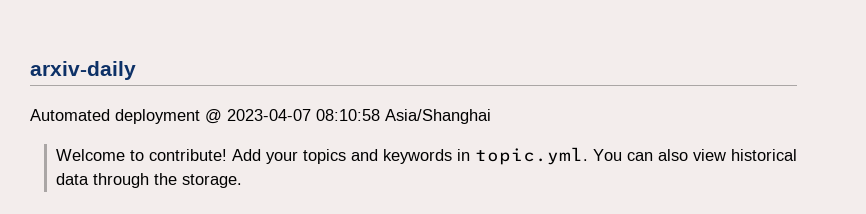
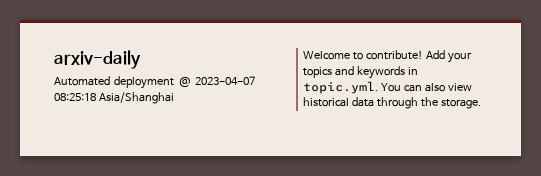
[316,109,380,121] 08:10:58 -> [54,93,96,101] 08:25:18

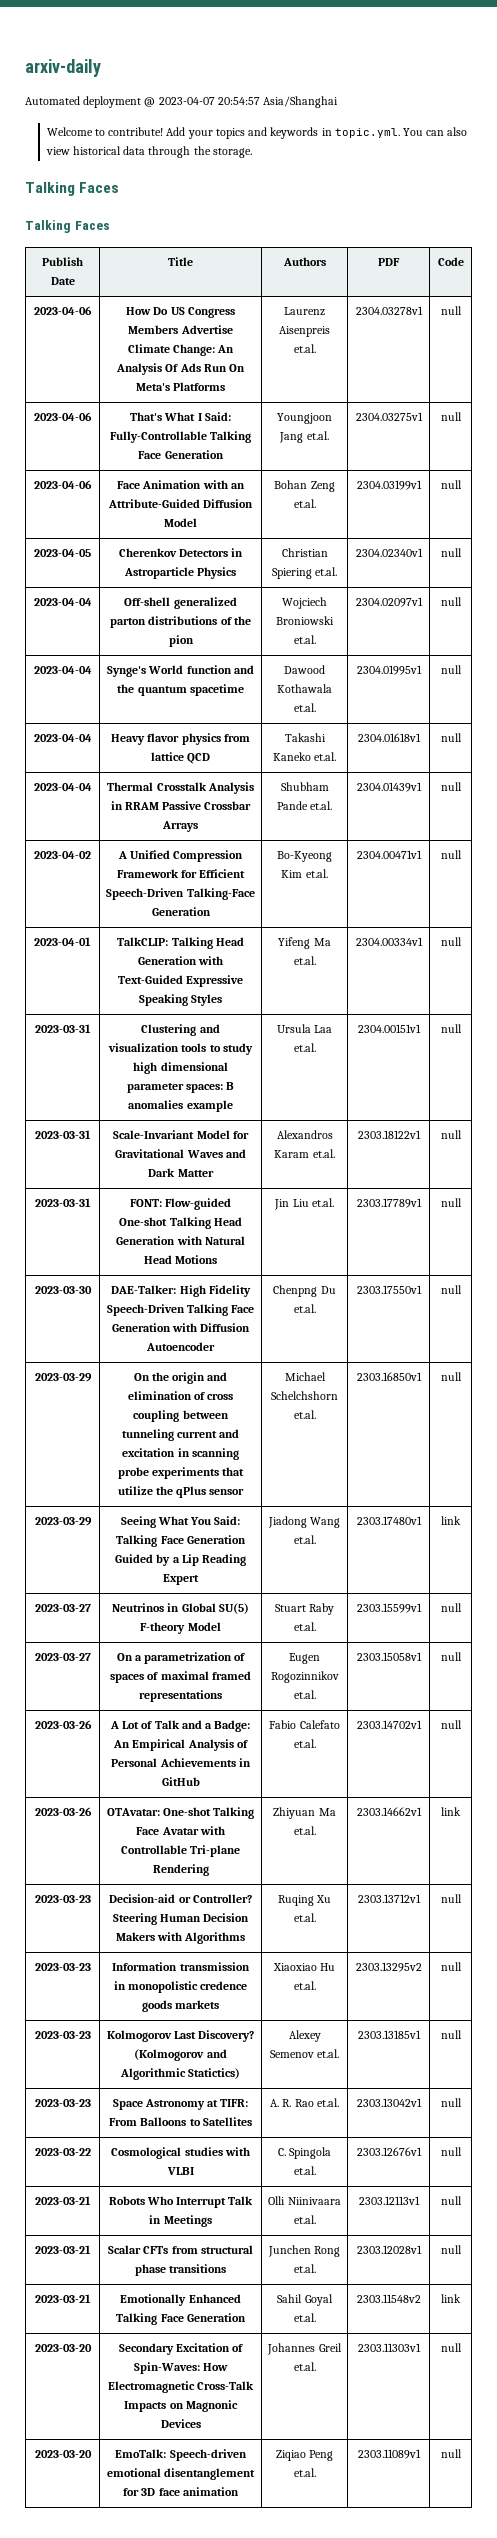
[54,93,96,101] 08:25:18 -> [217,97,260,105] 20:54:57
(482, 104) none -> [25,182,120,196] [25,220,110,233] [42,257,83,266] [50,277,75,285] [168,257,193,266] [282,257,326,266] [378,258,400,266] [437,257,464,266] [34,306,92,315] [126,307,235,318] [128,325,233,334] [127,344,235,356] [116,363,245,375] [135,382,226,391] [284,307,325,316] [279,326,330,337] [293,344,316,353] [355,306,423,315] [440,306,462,315] [34,412,92,421] [130,412,231,421] [109,431,252,443] [138,450,224,459] [277,413,332,424] [279,431,329,443] [355,412,423,421] [440,412,462,421] [34,480,92,489] [117,480,245,489] [107,499,254,508] [164,518,197,527] [274,480,335,492] [293,499,316,508] [356,480,422,490] [440,480,462,489] [34,549,91,557] [118,548,244,557] [123,567,237,579] [281,548,328,557] [271,567,338,579] [355,548,423,557] [440,548,462,557] [33,598,92,606] [124,597,237,609] [110,616,251,628] [168,635,194,647] [282,597,327,609] [276,616,334,625] [293,635,316,644] [355,597,423,607] [440,597,462,606] [33,666,92,674] [107,665,254,677] [117,684,244,696] [284,665,325,674] [277,684,332,693] [293,703,316,712] [356,665,422,675] [440,665,462,674] [33,734,92,742] [111,733,250,745] [150,752,211,764] [284,733,326,742] [272,752,337,761] [357,733,421,742] [440,733,462,742] [33,783,92,791] [107,782,254,794] [110,801,252,810] [162,821,198,832] [280,782,329,791] [276,801,333,810] [356,782,422,792] [440,782,462,791] [34,851,91,859] [117,850,244,862] [116,869,246,878] [106,888,255,900] [151,907,211,916] [277,851,332,862] [281,869,328,878] [356,850,422,859] [440,850,462,859] [34,937,91,946] [117,937,244,949] [137,956,224,965] [117,975,244,987] [138,994,223,1006] [278,937,331,949] [293,956,316,965] [355,937,423,946] [440,937,462,946] [34,1024,91,1033] [141,1024,220,1036] [108,1043,253,1055] [133,1062,228,1074] [126,1082,235,1093] [128,1100,233,1112] [276,1024,333,1033] [293,1043,316,1052] [357,1024,421,1033] [440,1024,462,1033] [34,1130,91,1139] [113,1130,249,1139] [115,1149,246,1158] [148,1168,214,1177] [276,1130,333,1139] [274,1149,335,1158] [357,1130,421,1139] [440,1130,462,1139] [34,1198,91,1207] [129,1198,232,1210] [119,1217,242,1229] [116,1236,245,1245] [143,1255,218,1264] [274,1198,334,1210] [356,1198,422,1208] [440,1198,462,1207] [34,1286,92,1294] [111,1285,251,1297] [106,1304,255,1316] [111,1323,251,1332] [146,1342,215,1351] [273,1285,336,1297] [293,1304,316,1313] [356,1285,422,1294] [440,1285,462,1294] [34,1373,92,1382] [133,1372,228,1384] [127,1391,234,1400] [133,1410,229,1422] [121,1429,240,1441] [122,1448,239,1460] [117,1467,245,1479] [117,1486,245,1498] [284,1372,326,1381] [271,1391,338,1400] [293,1410,316,1419] [356,1372,422,1381] [440,1372,462,1381] [34,1517,92,1526] [120,1516,241,1528] [116,1535,246,1547] [115,1554,246,1566] [163,1574,199,1585] [267,1516,341,1528] [293,1535,316,1544] [356,1516,422,1525] [441,1516,461,1525] [34,1604,91,1612] [112,1603,249,1614] [140,1622,221,1634] [274,1603,335,1615] [293,1622,316,1631] [356,1603,422,1613] [440,1603,462,1612] [34,1653,91,1661] [116,1652,246,1664] [110,1671,251,1683] [139,1690,222,1702] [289,1653,320,1664] [270,1671,339,1683] [293,1690,316,1699] [356,1652,422,1661] [440,1652,462,1661] [34,1720,92,1729] [109,1720,251,1732] [113,1739,248,1751] [111,1758,251,1767] [161,1777,200,1786] [269,1720,340,1729] [293,1739,316,1748] [356,1720,422,1729] [440,1720,462,1729] [34,1807,92,1816] [106,1807,255,1819] [136,1826,225,1835] [120,1845,241,1857] [152,1864,209,1876] [273,1807,336,1819] [293,1826,316,1835] [356,1807,422,1816] [441,1807,461,1816] [34,1895,91,1903] [109,1894,252,1903] [112,1913,250,1925] [115,1932,246,1944] [277,1895,332,1906] [293,1913,316,1922] [357,1894,421,1903] [440,1894,462,1903] [34,1963,91,1971] [112,1962,250,1971] [113,1981,248,1993] [141,2000,220,2012] [272,1963,336,1971] [293,1981,316,1990] [355,1962,422,1972] [440,1962,462,1971] [34,2031,91,2039] [106,2030,255,2042] [134,2049,227,2061] [119,2068,241,2080] [288,2030,321,2042] [269,2049,340,2058] [357,2030,421,2039] [440,2030,462,2039] [34,2099,91,2107] [112,2099,249,2110] [109,2117,252,2126] [270,2098,339,2107] [356,2098,422,2107] [440,2098,462,2107] [34,2148,91,2156] [111,2147,250,2159] [166,2167,194,2175] [277,2147,332,2159] [293,2166,316,2175] [356,2147,422,2156] [440,2147,462,2156] [34,2196,91,2205] [108,2196,254,2208] [149,2215,212,2227] [268,2196,341,2205] [293,2215,316,2224] [358,2196,420,2205] [440,2196,462,2205] [34,2245,91,2254] [108,2245,253,2254] [134,2264,227,2276] [267,2245,341,2257] [293,2264,316,2273] [356,2245,422,2254] [440,2245,462,2254] [34,2294,91,2303] [120,2294,241,2306] [116,2313,246,2325] [277,2294,333,2306] [293,2313,316,2322] [356,2294,421,2303] [441,2294,461,2303] [34,2344,92,2352] [118,2343,244,2355] [133,2362,229,2374] [107,2381,255,2393] [124,2400,238,2412] [160,2419,201,2428] [267,2343,342,2355] [293,2362,316,2371] [357,2343,421,2352] [440,2343,462,2352] [34,2450,92,2458] [115,2449,247,2461] [106,2468,256,2480] [123,2487,239,2496] [275,2450,334,2461] [293,2468,316,2477] [357,2449,421,2459] [440,2449,462,2458] // Talking Faces // Talking Faces // Publish Date | Title | Authors | PDF | Code // 2023-04-06 | How Do US Congress Members Advertise Climate Change: An Analysis Of Ads Run On Meta's Platforms | Laurenz Aisenpreis et.al. | 2304.03278v1 | null // 2023-04-06 | That's What I Said: Fully-Controllable Talking Face Generation | Youngjoon Jang et.al. | 2304.03275v1 | null // 2023-04-06 | Face Animation with an Attribute-Guided Diffusion Model | Bohan Zeng et.al. | 2304.03199v1 | null // 2023-04-05 | Cherenkov Detectors in Astroparticle Physics | Christian Spiering et.al. | 2304.02340v1 | null // 2023-04-04 | Off-shell generalized parton distributions of the pion | Wojciech Broniowski et.al. | 2304.02097v1 | null // 2023-04-04 | Synge's World function and the quantum spacetime | Dawood Kothawala et.al. | 2304.01995v1 | null // 2023-04-04 | Heavy flavor physics from lattice QCD | Takashi Kaneko et.al. | 2304.01618v1 | null // 2023-04-04 | Thermal Crosstalk Analysis in RRAM Passive Crossbar Arrays | Shubham Pande et.al. | 2304.01439v1 | null // 2023-04-02 | A Unified Compression Framework for Efficient Speech-Driven Talking-Face Generation | Bo-Kyeong Kim et.al. | 2304.00471v1 | null // 2023-04-01 | TalkCLIP: Talking Head Generation with Text-Guided Expressive Speaking Styles | Yifeng Ma et.al. | 2304.00334v1 | null // 2023-03-31 | Clustering and visualization tools to study high dimensional parameter spaces: B anomalies example | Ursula Laa et.al. | 2304.00151v1 | null // 2023-03-31 | Scale-Invariant Model for Gravitational Waves and Dark Matter | Alexandros Karam et.al. | 2303.18122v1 | null // 2023-03-31 | FONT: Flow-guided One-shot Talking Head Generation with Natural Head Motions | Jin Liu et.al. | 2303.17789v1 | null // 2023-03-30 | DAE-Talker: High Fidelity Speech-Driven Talking Face Generation with Diffusion Autoencoder | Chenpng Du et.al. | 2303.17550v1 | null // 2023-03-29 | On the origin and elimination of cross coupling between tunneling current and excitation in scanning probe experiments that utilize the qPlus sensor | Michael Schelchshorn et.al. | 2303.16850v1 | null // 2023-03-29 | Seeing What You Said: Talking Face Generation Guided by a Lip Reading Expert | Jiadong Wang et.al. | 2303.17480v1 | link // 2023-03-27 | Neutrinos in Global SU(5) F-theory Model | Stuart Raby et.al. | 2303.15599v1 | null // 2023-03-27 | On a parametrization of spaces of maximal framed representations | Eugen Rogozinnikov et.al. | 2303.15058v1 | null // 2023-03-26 | A Lot of Talk and a Badge: An Empirical Analysis of Personal Achievements in GitHub | Fabio Calefato et.al. | 2303.14702v1 | null // 2023-03-26 | OTAvatar: One-shot Talking Face Avatar with Controllable Tri-plane Rendering | Zhiyuan Ma et.al. | 2303.14662v1 | link // 2023-03-23 | Decision-aid or Controller? Steering Human Decision Makers with Algorithms | Ruqing Xu et.al. | 2303.13712v1 | null // 2023-03-23 | Information transmission in monopolistic credence goods markets | Xiaoxiao Hu et.al. | 2303.13295v2 | null // 2023-03-23 | Kolmogorov Last Discovery? (Kolmogorov and Algorithmic Statictics) | Alexey Semenov et.al. | 2303.13185v1 | null // 2023-03-23 | Space Astronomy at TIFR: From Balloons to Satellites | A. R. Rao et.al. | 2303.13042v1 | null // 2023-03-22 | Cosmological studies with VLBI | C. Spingola et.al. | 2303.12676v1 | null // 2023-03-21 | Robots Who Interrupt Talk in Meetings | Olli Niinivaara et.al. | 2303.12113v1 | null // 2023-03-21 | Scalar CFTs from structural phase transitions | Junchen Rong et.al. | 2303.12028v1 | null // 2023-03-21 | Emotionally Enhanced Talking Face Generation | Sahil Goyal et.al. | 2303.11548v2 | link // 2023-03-20 | Secondary Excitation of Spin-Waves: How Electromagnetic Cross-Talk Impacts on Magnonic Devices | Johannes Greil et.al. | 2303.11303v1 | null // 2023-03-20 | EmoTalk: Speech-driven emotional disentanglement for 3D face animation | Ziqiao Peng et.al. | 2303.11089v1 | null

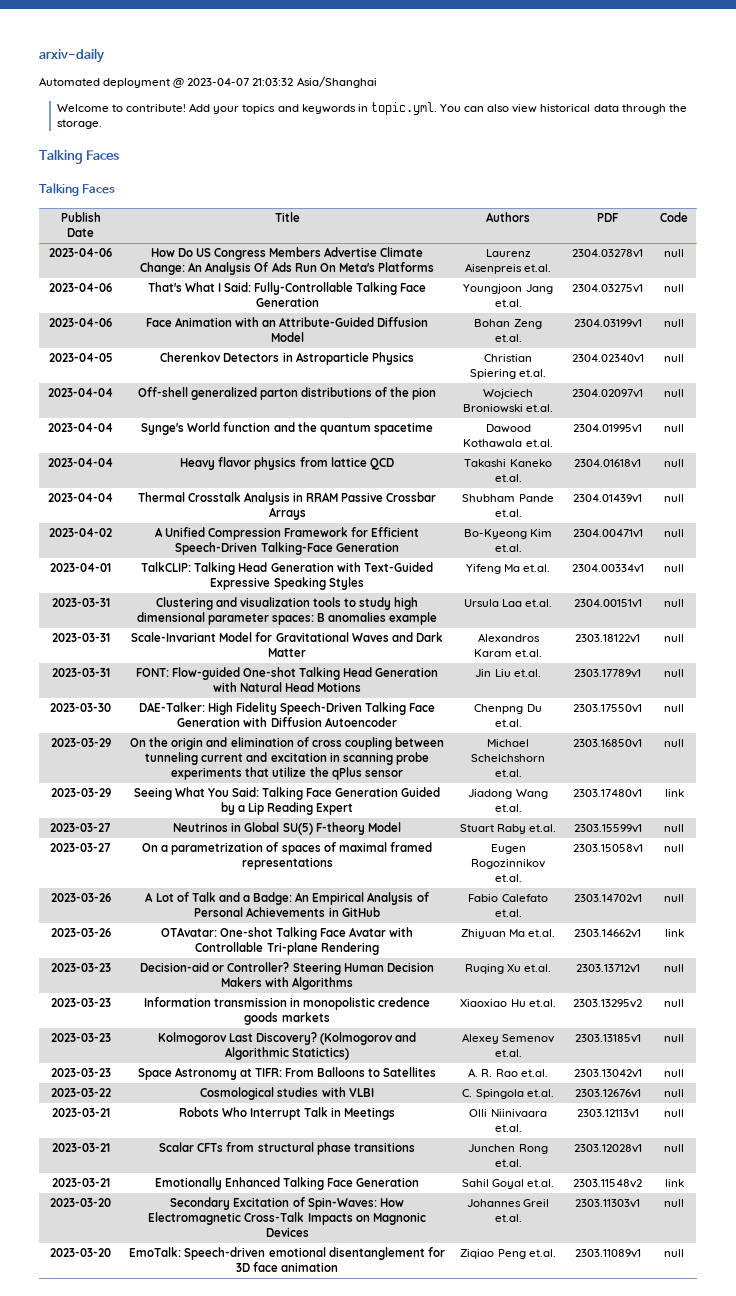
[217,97,260,105] 20:54:57 -> [252,78,294,86] 21:03:32

